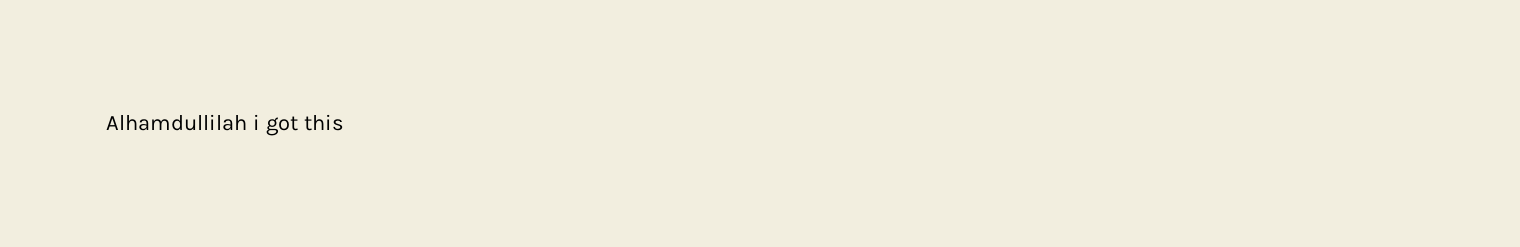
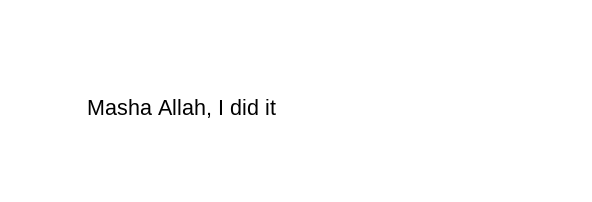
[106,114,344,136] Alhamdullilah i got this -> [87,99,276,118] Masha Allah, I did it

